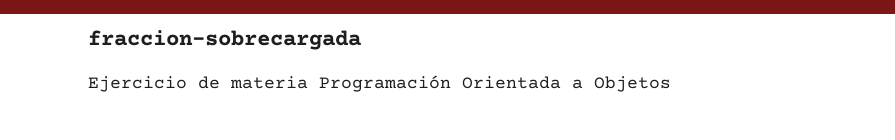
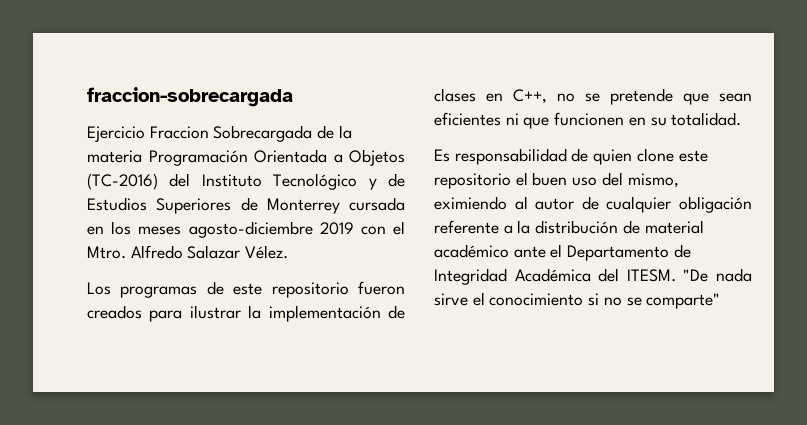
[198,76,220,89] de -> [149,125,352,142] Fraccion Sobrecargada de la
(671, 84) none -> [87,173,405,190] [87,197,405,214] [87,221,405,238] [87,245,289,259] [87,281,405,298] [87,305,405,322] [434,88,752,105] [434,112,742,129] [434,148,708,165] [434,172,679,189] [434,196,752,213] [434,220,704,234] [434,244,691,261] [434,268,752,285] [434,292,721,309] (TC-2016) del Instituto Tecnológico y de Estudios Superiores de Monterrey cursada en los meses agosto-diciembre 2019 con el Mtro. Alfredo Salazar Vélez. // Los programas de este repositorio fueron creados para ilustrar la implementación de clases en C++, no se pretende que sean eficientes ni que funcionen en su totalidad. // Es responsabilidad de quien clone este repositorio el buen uso del mismo, eximiendo al autor de cualquier obligación referente a la distribución de material académico ante el Departamento de Integridad Académica del ITESM. "De nada sirve el conocimiento si no se comparte"

